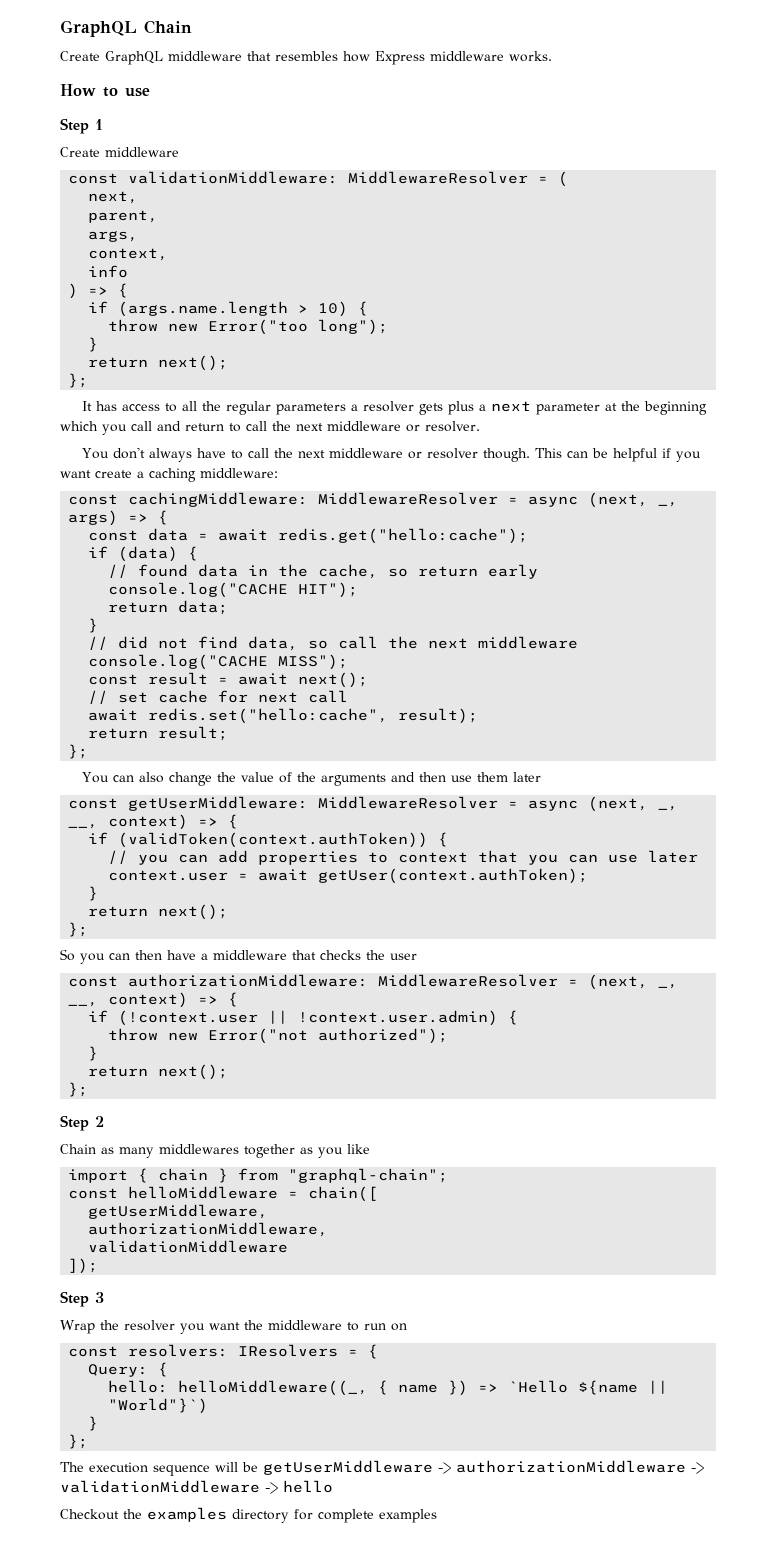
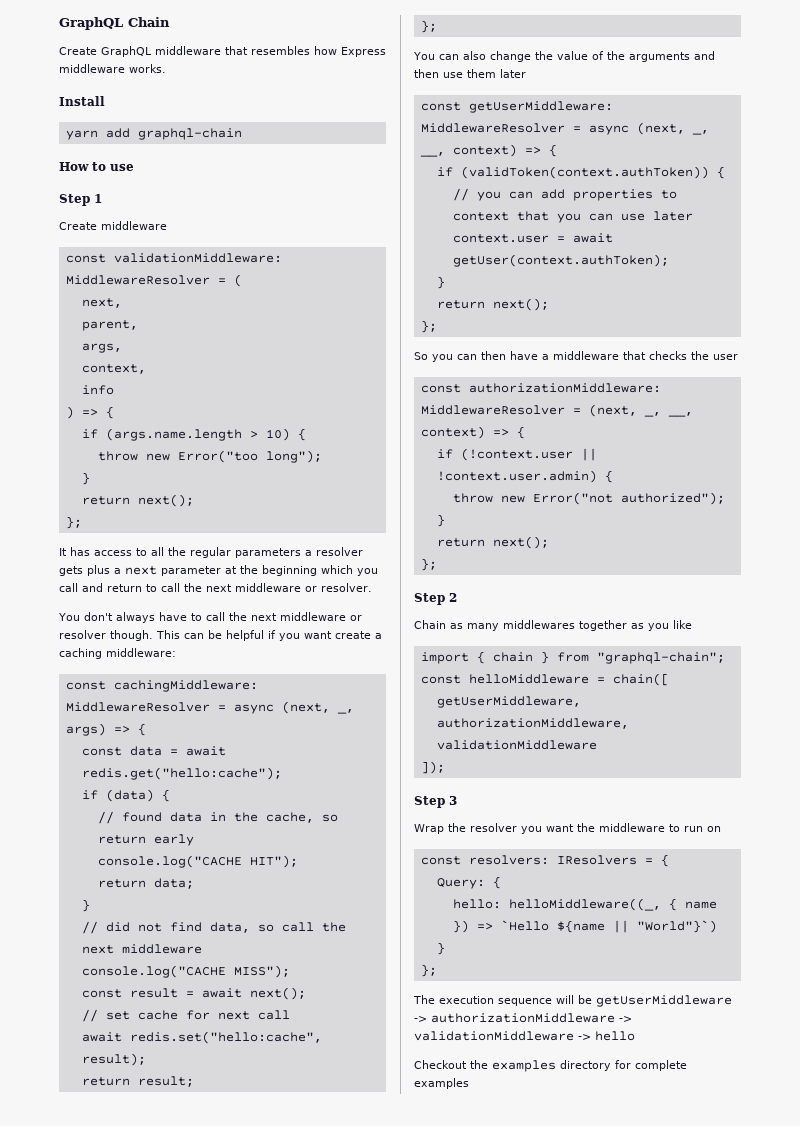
(552, 56) none -> [59,96,105,106] [65,128,242,140] // Install // yarn add graphql-chain

